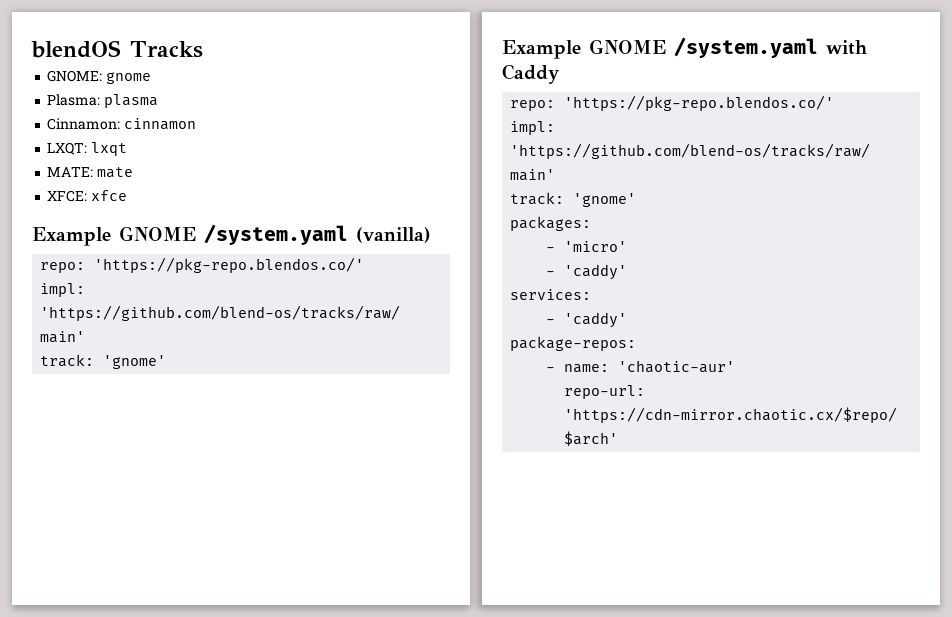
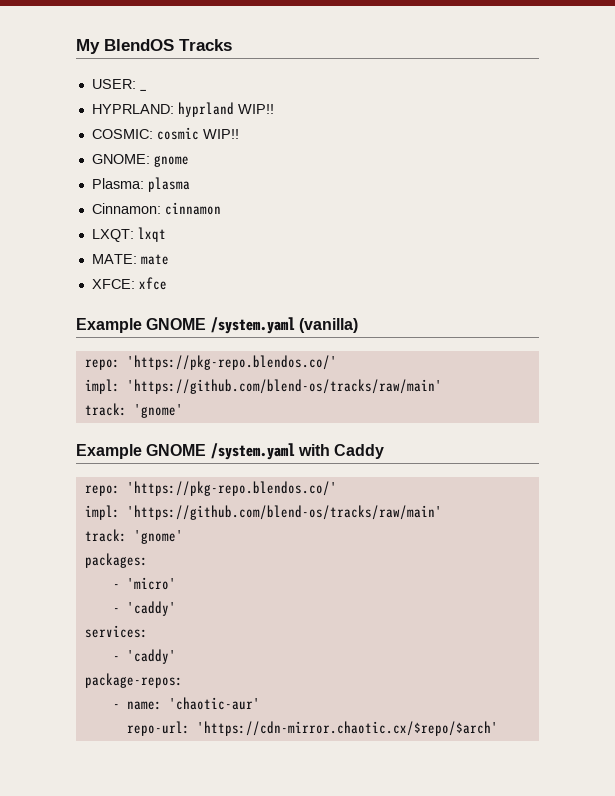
[31,40,121,58] blendOS -> [76,39,174,54] My BlendOS
(203, 49) none -> [91,79,136,89] [139,89,147,91] [91,102,274,117] [91,127,239,140] // USER: _ // HYPRLAND: hyprland WIP!! // COSMIC: cosmic WIP!!

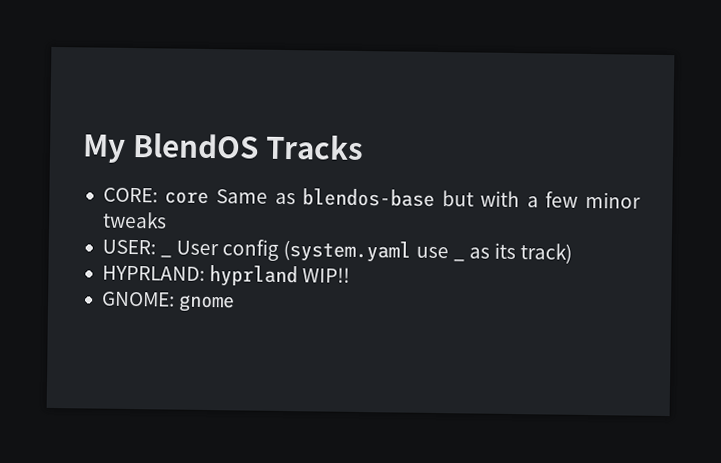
[91,79,136,89] [139,89,147,91] USER: _ -> [102,187,641,209] [102,211,167,229] [101,239,573,264] CORE: core Same as blendos-base but with a few minor tweaks // USER: _ User config (system.yaml use _ as its track)
[91,127,239,140] // COSMIC: cosmic WIP!! -> (351, 275) none
[91,177,190,192] [91,202,221,215] [91,227,166,242] [91,254,169,265] [91,277,167,290] [76,317,358,334] [84,355,337,370] [84,379,442,394] [84,403,183,418] [76,443,385,460] [84,481,337,496] [84,505,442,520] [84,529,183,544] [84,553,148,568] [112,577,176,590] [112,601,176,616] [84,625,148,638] [112,649,176,664] [84,673,183,688] [112,697,260,710] [126,721,498,736] // Plasma: plasma // Cinnamon: cinnamon // LXQT: lxqt // MATE: mate // XFCE: xfce // Example GNOME /system.yaml (vanilla) // repo: 'https://pkg-repo.blendos.co/' // impl: 'https://github.com/blend-os/tracks/raw/main' // track: 'gnome' // Example GNOME /system.yaml with Caddy // repo: 'https://pkg-repo.blendos.co/' // impl: 'https://github.com/blend-os/tracks/raw/main' // track: 'gnome' // packages: // - 'micro' // - 'caddy' // services: // - 'caddy' // package-repos: // - name: 'chaotic-aur' // repo-url: 'https://cdn-mirror.chaotic.cx/$repo/$arch' -> (236, 303) none

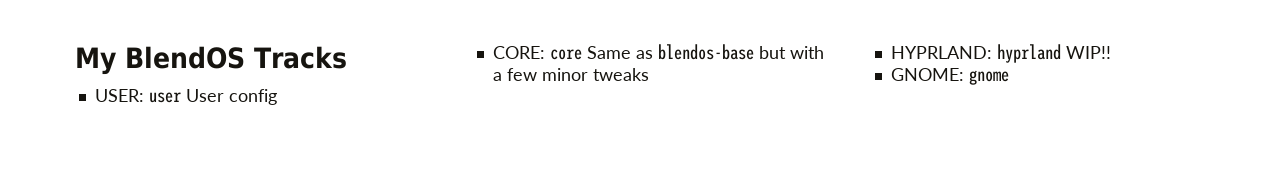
(364, 147) none -> [94,89,277,105] // USER: user User config
[101,239,573,264] // USER: _ User config (system.yaml use _ as its track) -> (649, 74) none

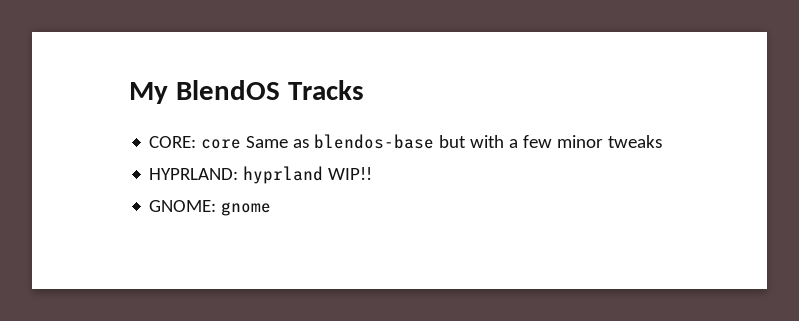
[94,89,277,105] // USER: user User config -> (364, 90) none

